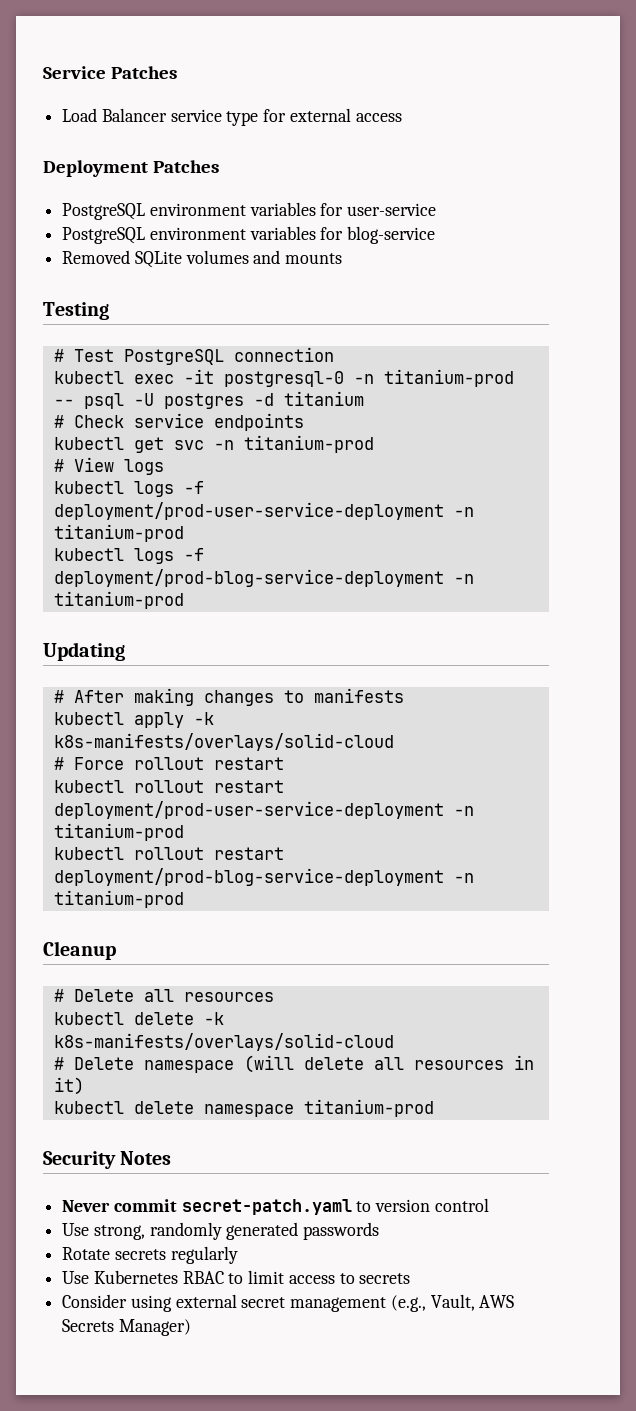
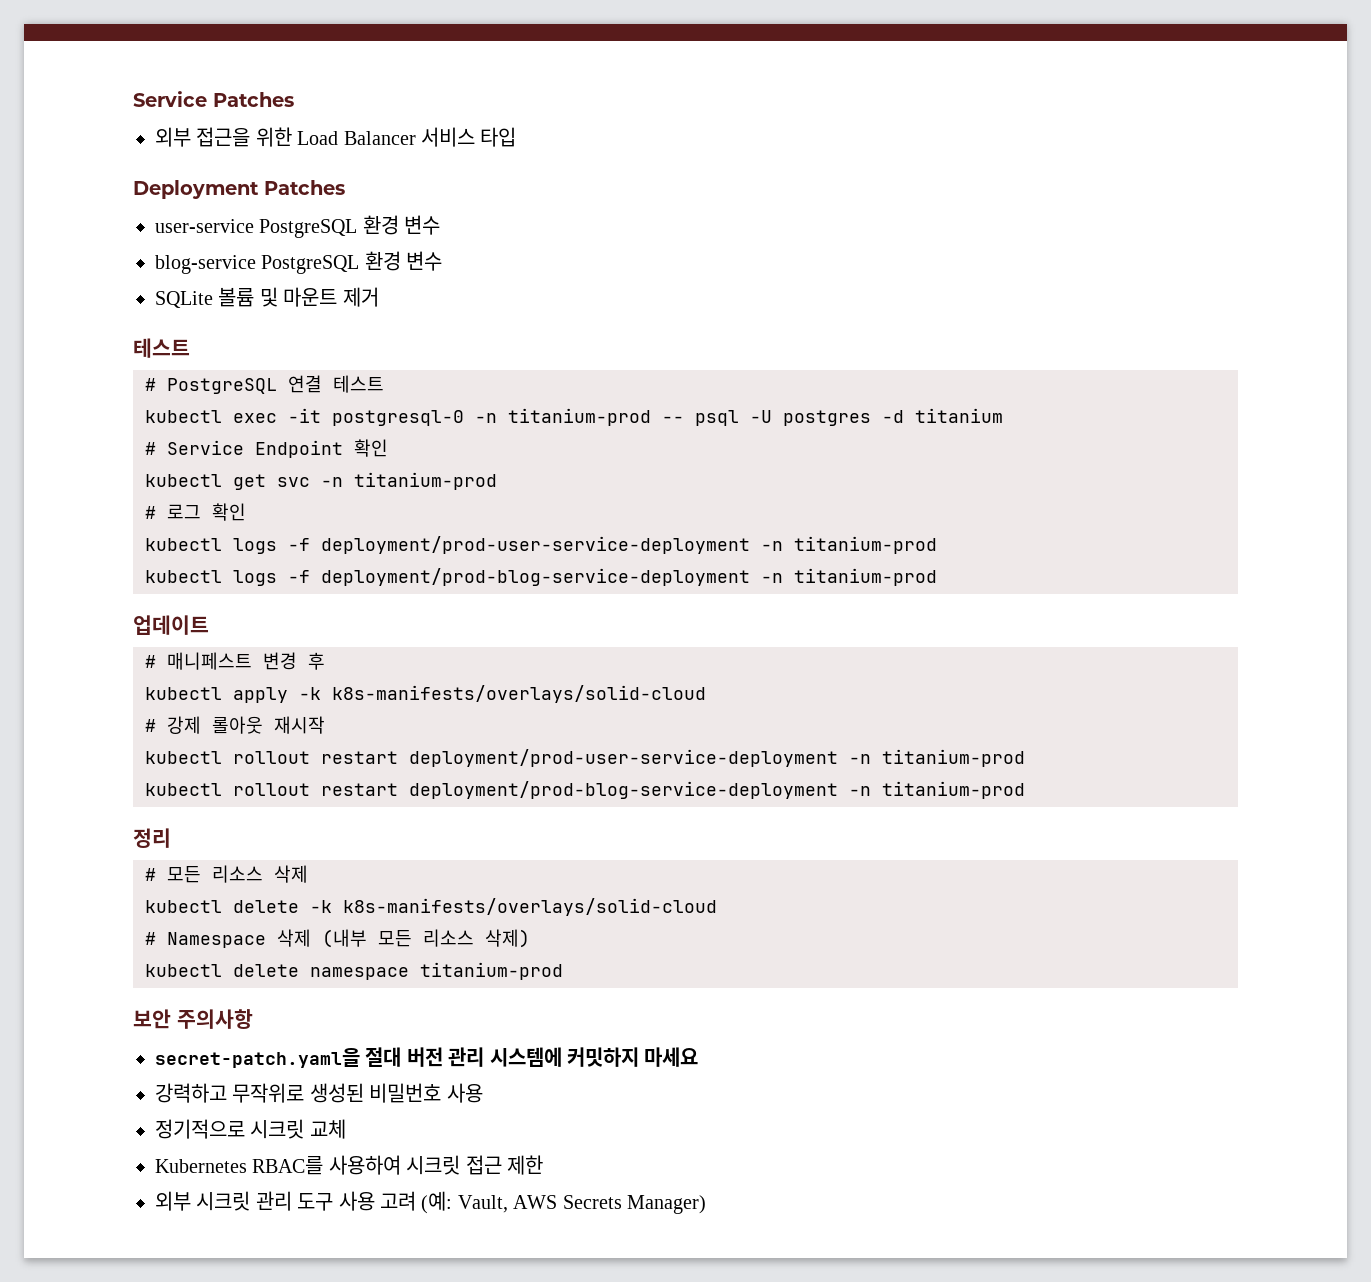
[62,108,402,126] [43,160,219,177] [62,202,437,220] [62,226,436,244] [62,250,343,268] [43,302,109,320] [53,347,334,365] Load Balancer service type for external access // Deployment Patches // PostgreSQL environment variables for user-service // PostgreSQL environment variables for blog-service // Removed SQLite volumes and mounts // Testing // # Test PostgreSQL connection -> [155,127,517,147] [133,180,345,199] [155,215,441,238] [155,251,443,274] [155,287,379,308] [133,338,190,358] [145,375,384,394] 외부 접근을 위한 Load Balancer 서비스 타입 // Deployment Patches // user-service PostgreSQL 환경 변수 // blog-service PostgreSQL 환경 변수 // SQLite 볼륨 및 마운트 제거 // 테스트 // # PostgreSQL 연결 테스트
[73,413,304,431] Check service endpoints -> [167,439,388,458] Service Endpoint 확인
[73,457,164,475] View logs -> [167,503,246,521] 로그 확인
[43,642,125,661] [53,688,404,706] Updating // # After making changes to manifests -> [133,615,209,635] [145,652,325,670] 업데이트 // # 매니페스트 변경 후
[73,757,284,770] Force rollout restart -> [167,716,325,734] 강제 롤아웃 재시작
[43,941,116,960] [53,989,274,1002] Cleanup // # Delete all resources -> [133,828,171,848] [145,865,308,883] 정리 // # 모든 리소스 삭제
[73,1055,534,1073] [53,1077,84,1095] [53,1099,434,1117] [43,1151,172,1169] [62,1198,489,1215] [62,1222,380,1240] [62,1246,238,1264] [62,1270,411,1284] [62,1294,426,1312] Delete namespace (will delete all resources in it) // kubectl delete namespace titanium-prod // Security Notes // Never commit secret-patch.yaml to version control // Use strong, randomly generated passwords // Rotate secrets regularly // Use Kubernetes RBAC to limit access to secrets // Consider using external secret management (e.g., -> [167,929,530,948] [145,962,563,980] [133,1009,253,1029] [155,1047,699,1068] [155,1083,483,1103] [155,1119,346,1139] [155,1155,543,1175] [155,1191,453,1214] Namespace 삭제 (내부 모든 리소스 삭제) // kubectl delete namespace titanium-prod // 보안 주의사항 // secret-patch.yaml을 절대 버전 관리 시스템에 커밋하지 마세요 // 강력하고 무작위로 생성된 비밀번호 사용 // 정기적으로 시크릿 교체 // Kubernetes RBAC를 사용하여 시크릿 접근 제한 // 외부 시크릿 관리 도구 사용 고려 (예:

